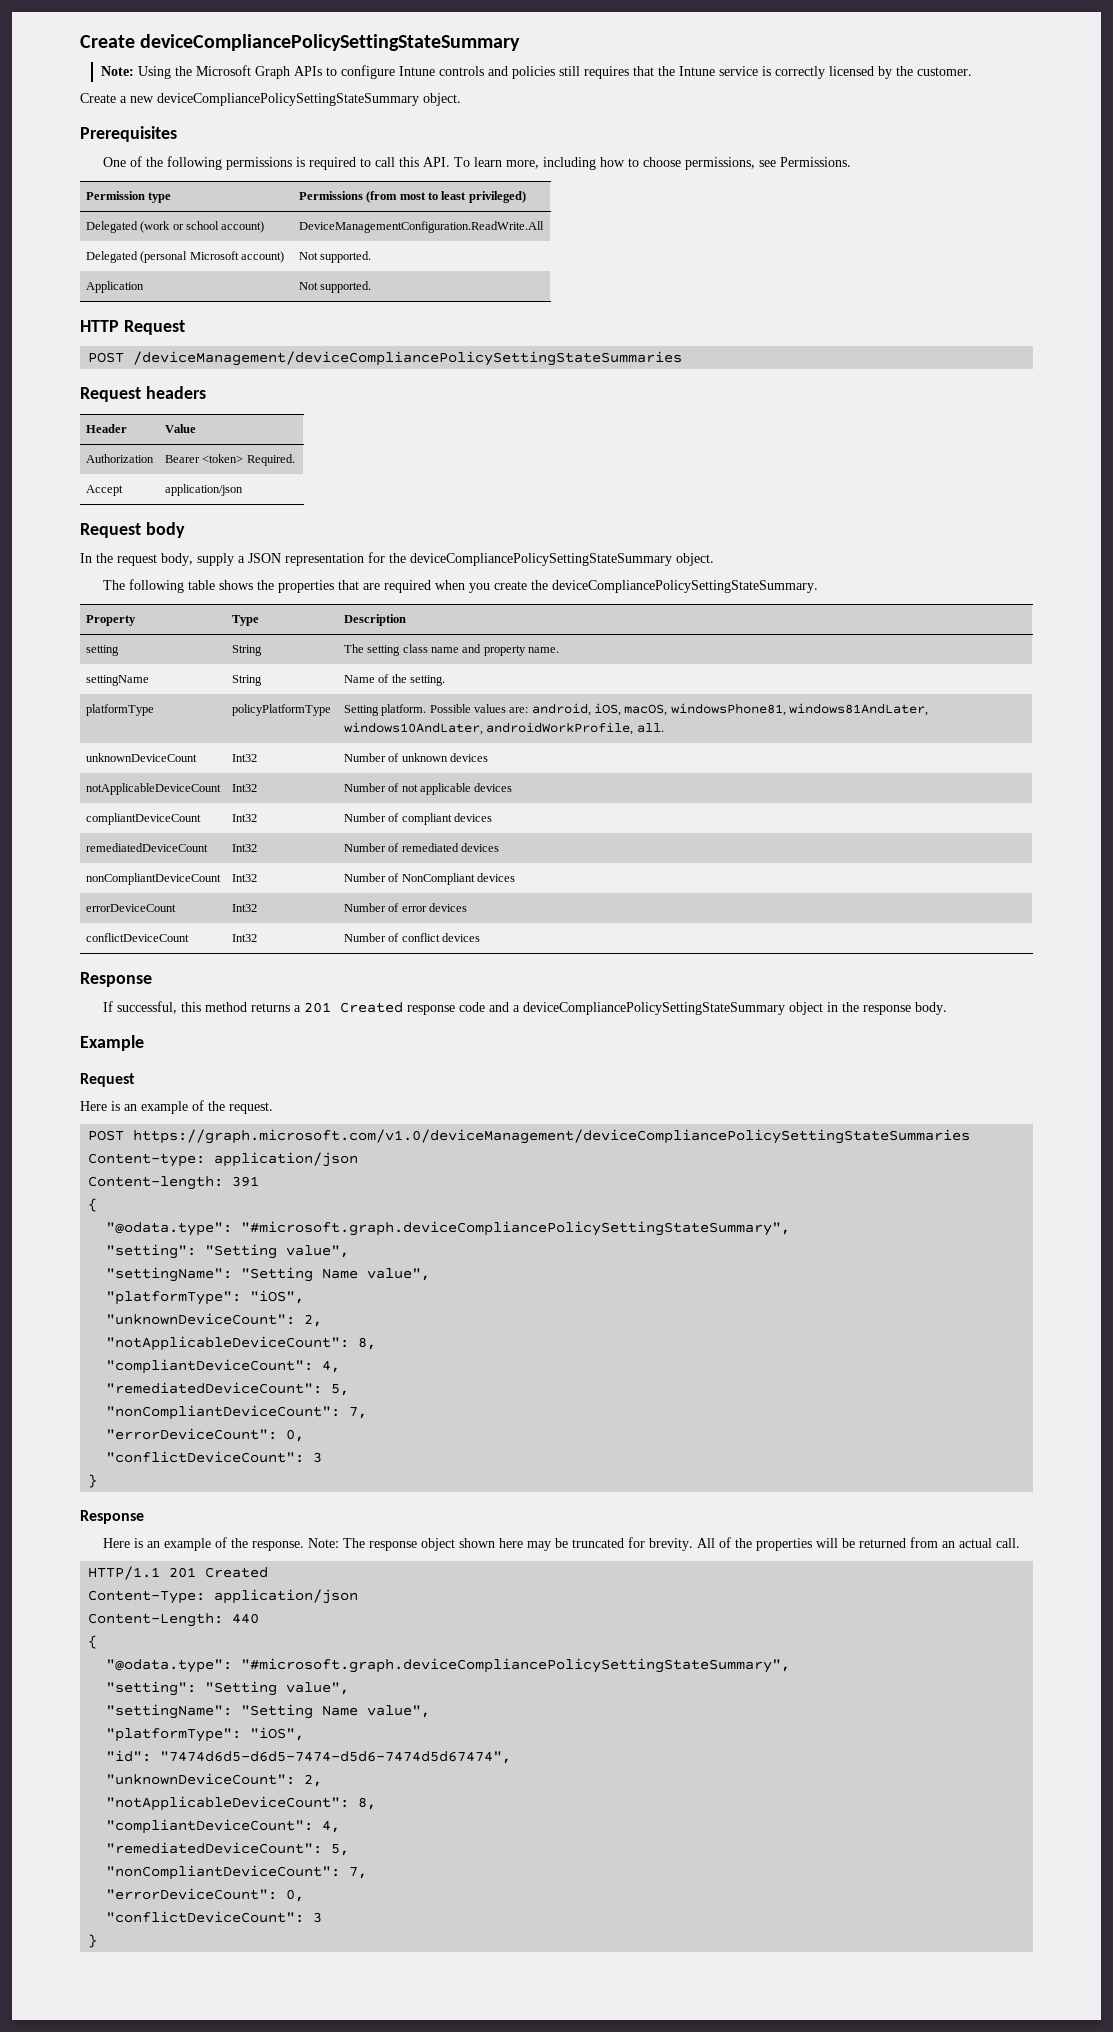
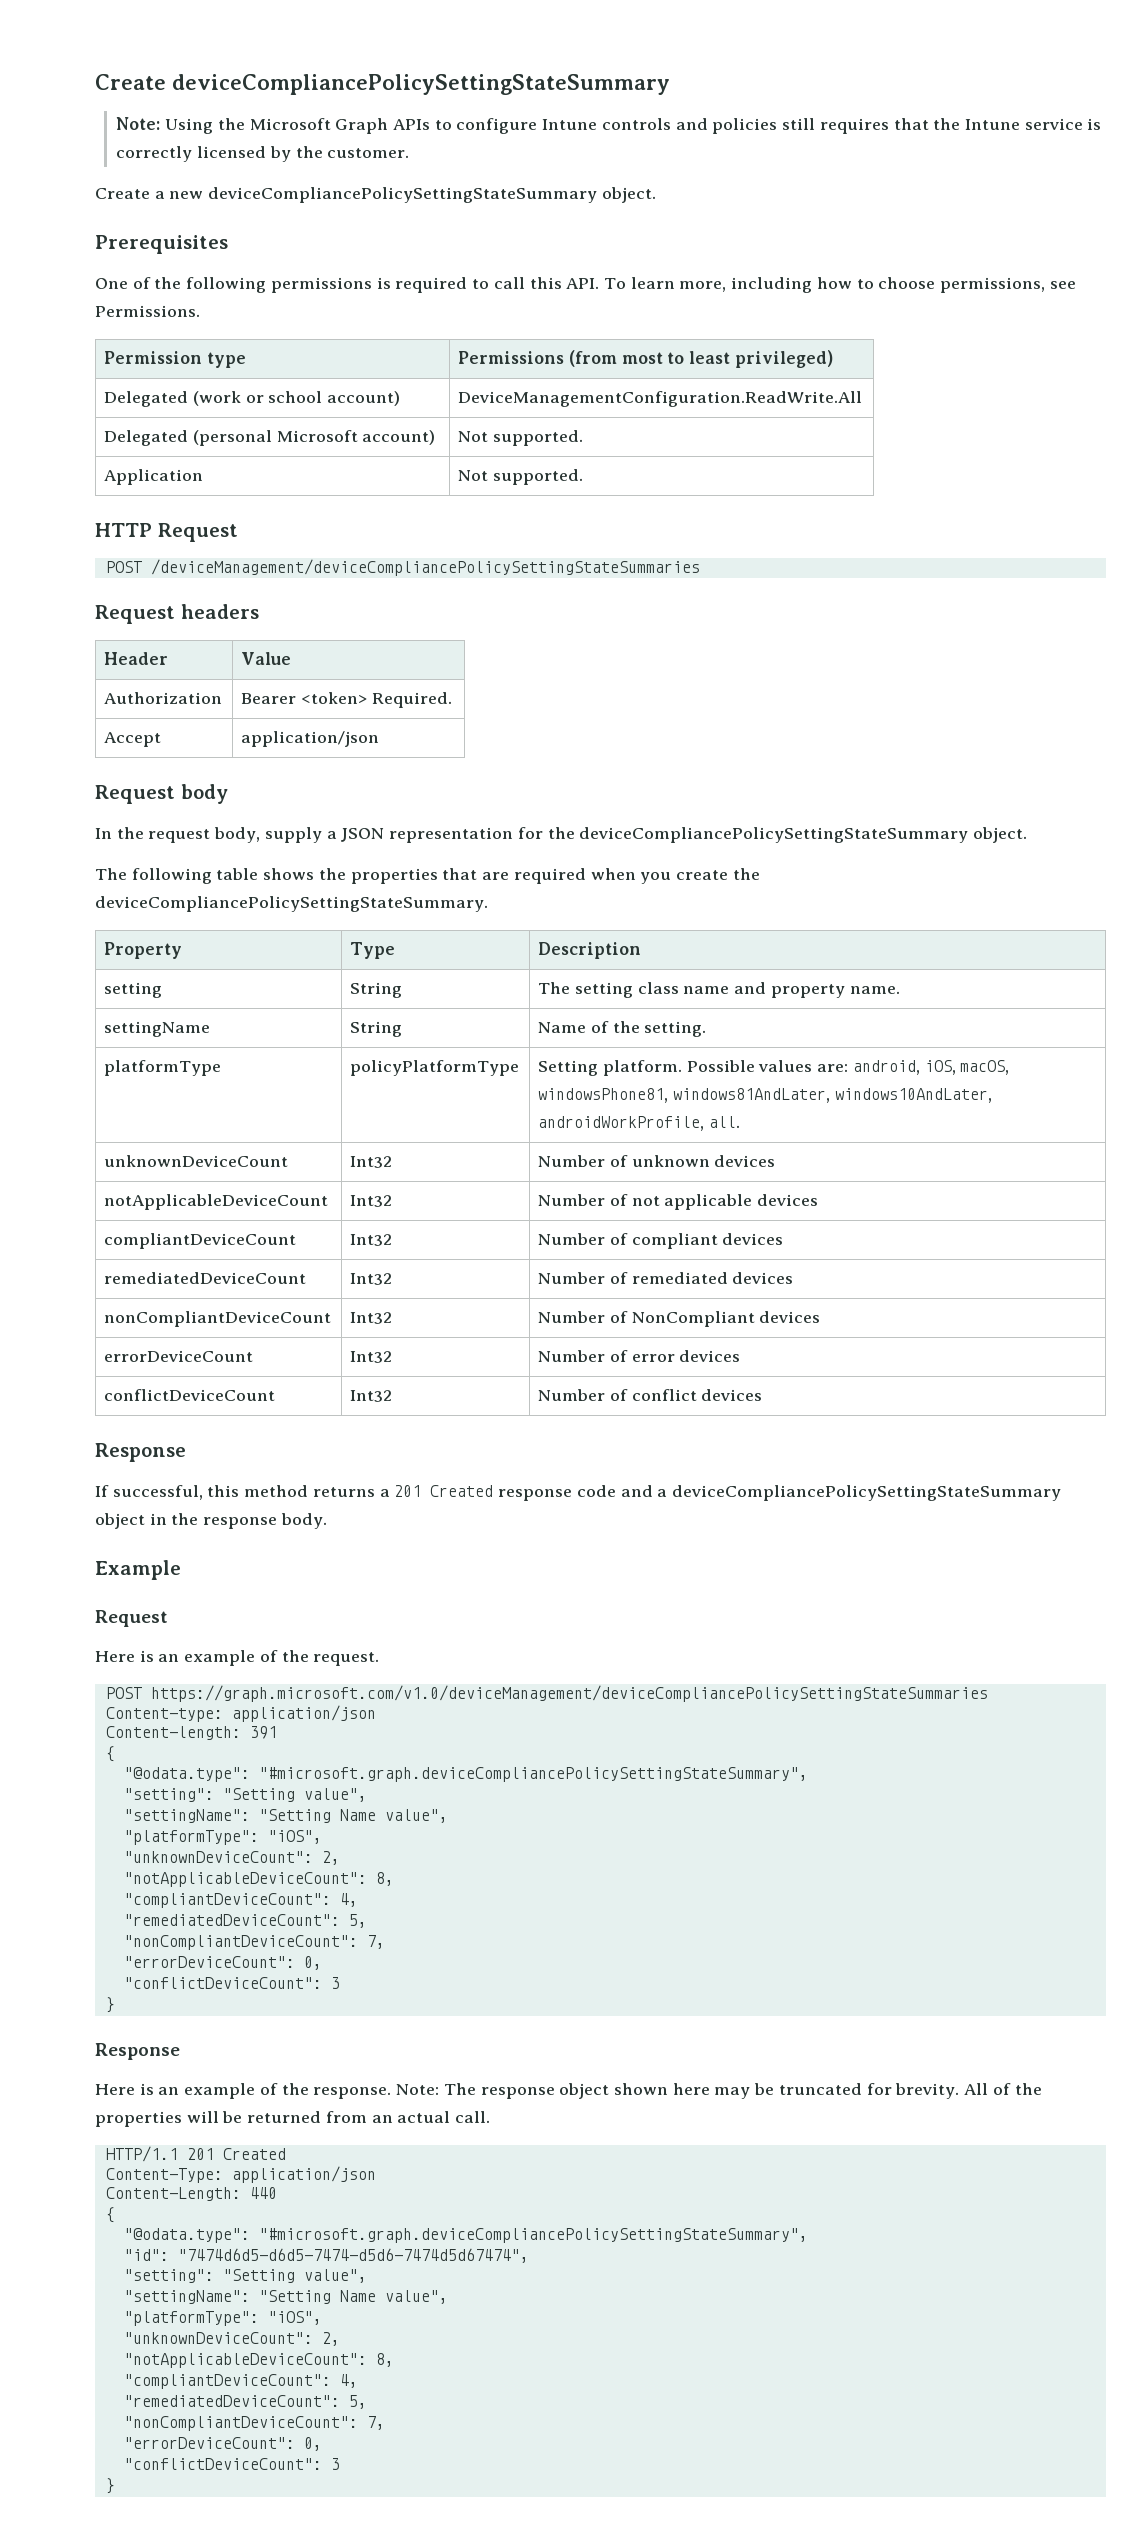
[106,1681,350,1696] [106,1704,431,1719] [106,1727,305,1742] [106,1750,512,1764] // "setting": "Setting value", // "settingName": "Setting Name value", // "platformType": "iOS", // "id": "7474d6d5-d6d5-7474-d5d6-7474d5d67474", -> [123,2248,529,2263] [123,2269,367,2283] [123,2290,448,2304] [123,2311,322,2326] // "id": "7474d6d5-d6d5-7474-d5d6-7474d5d67474", // "setting": "Setting value", // "settingName": "Setting Name value", // "platformType": "iOS",

